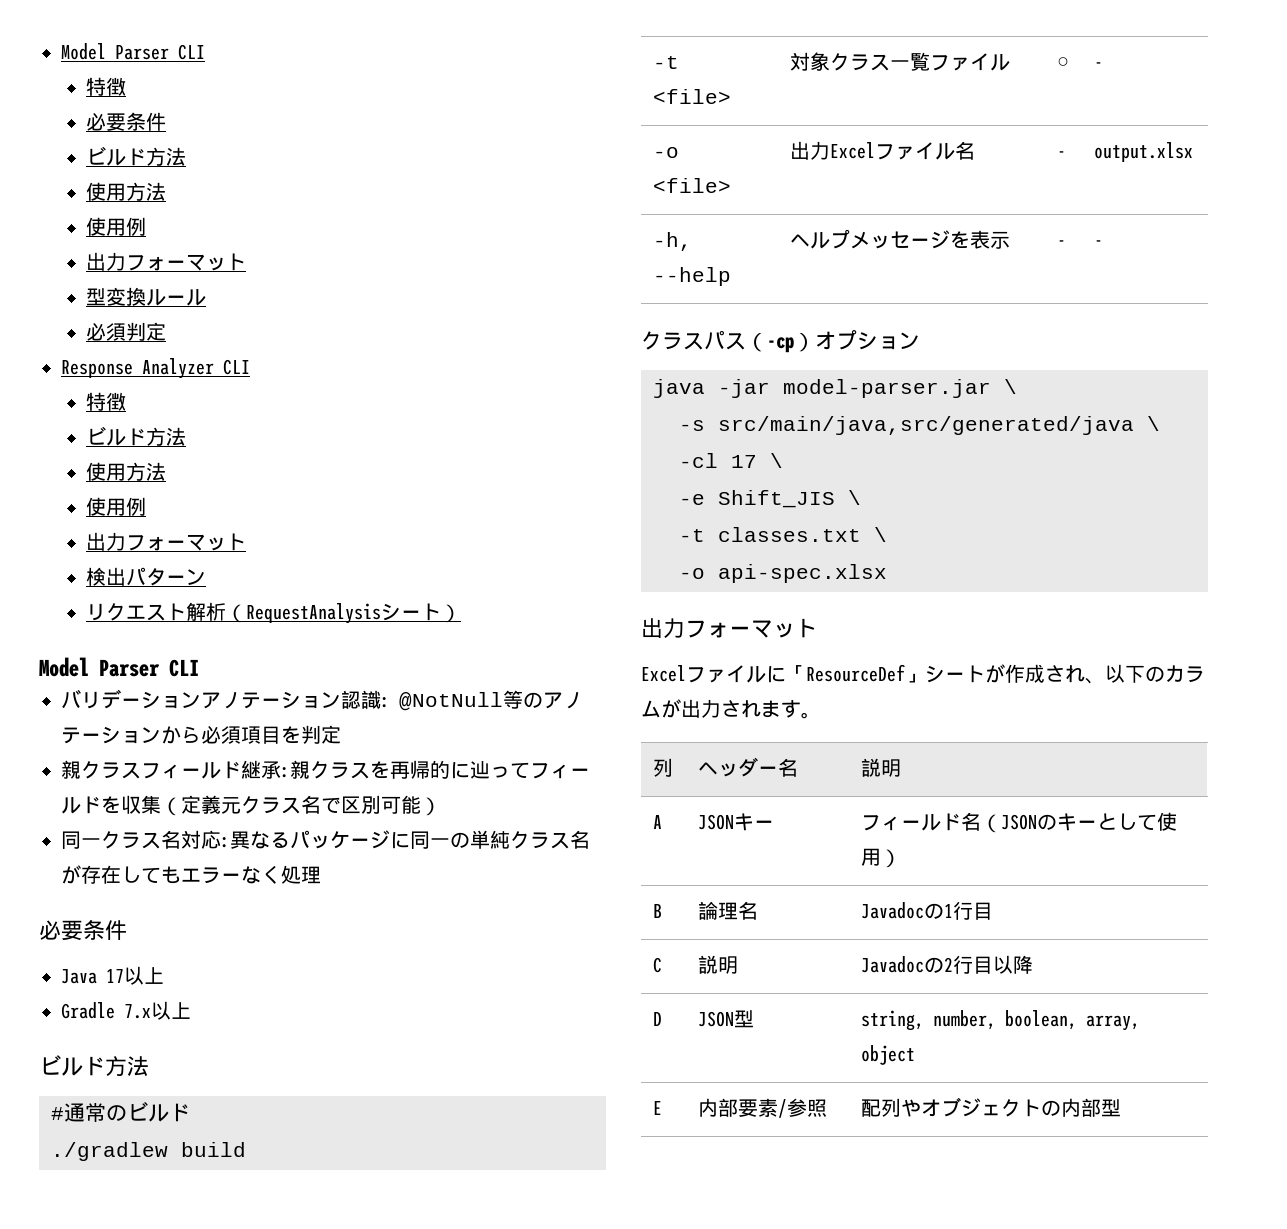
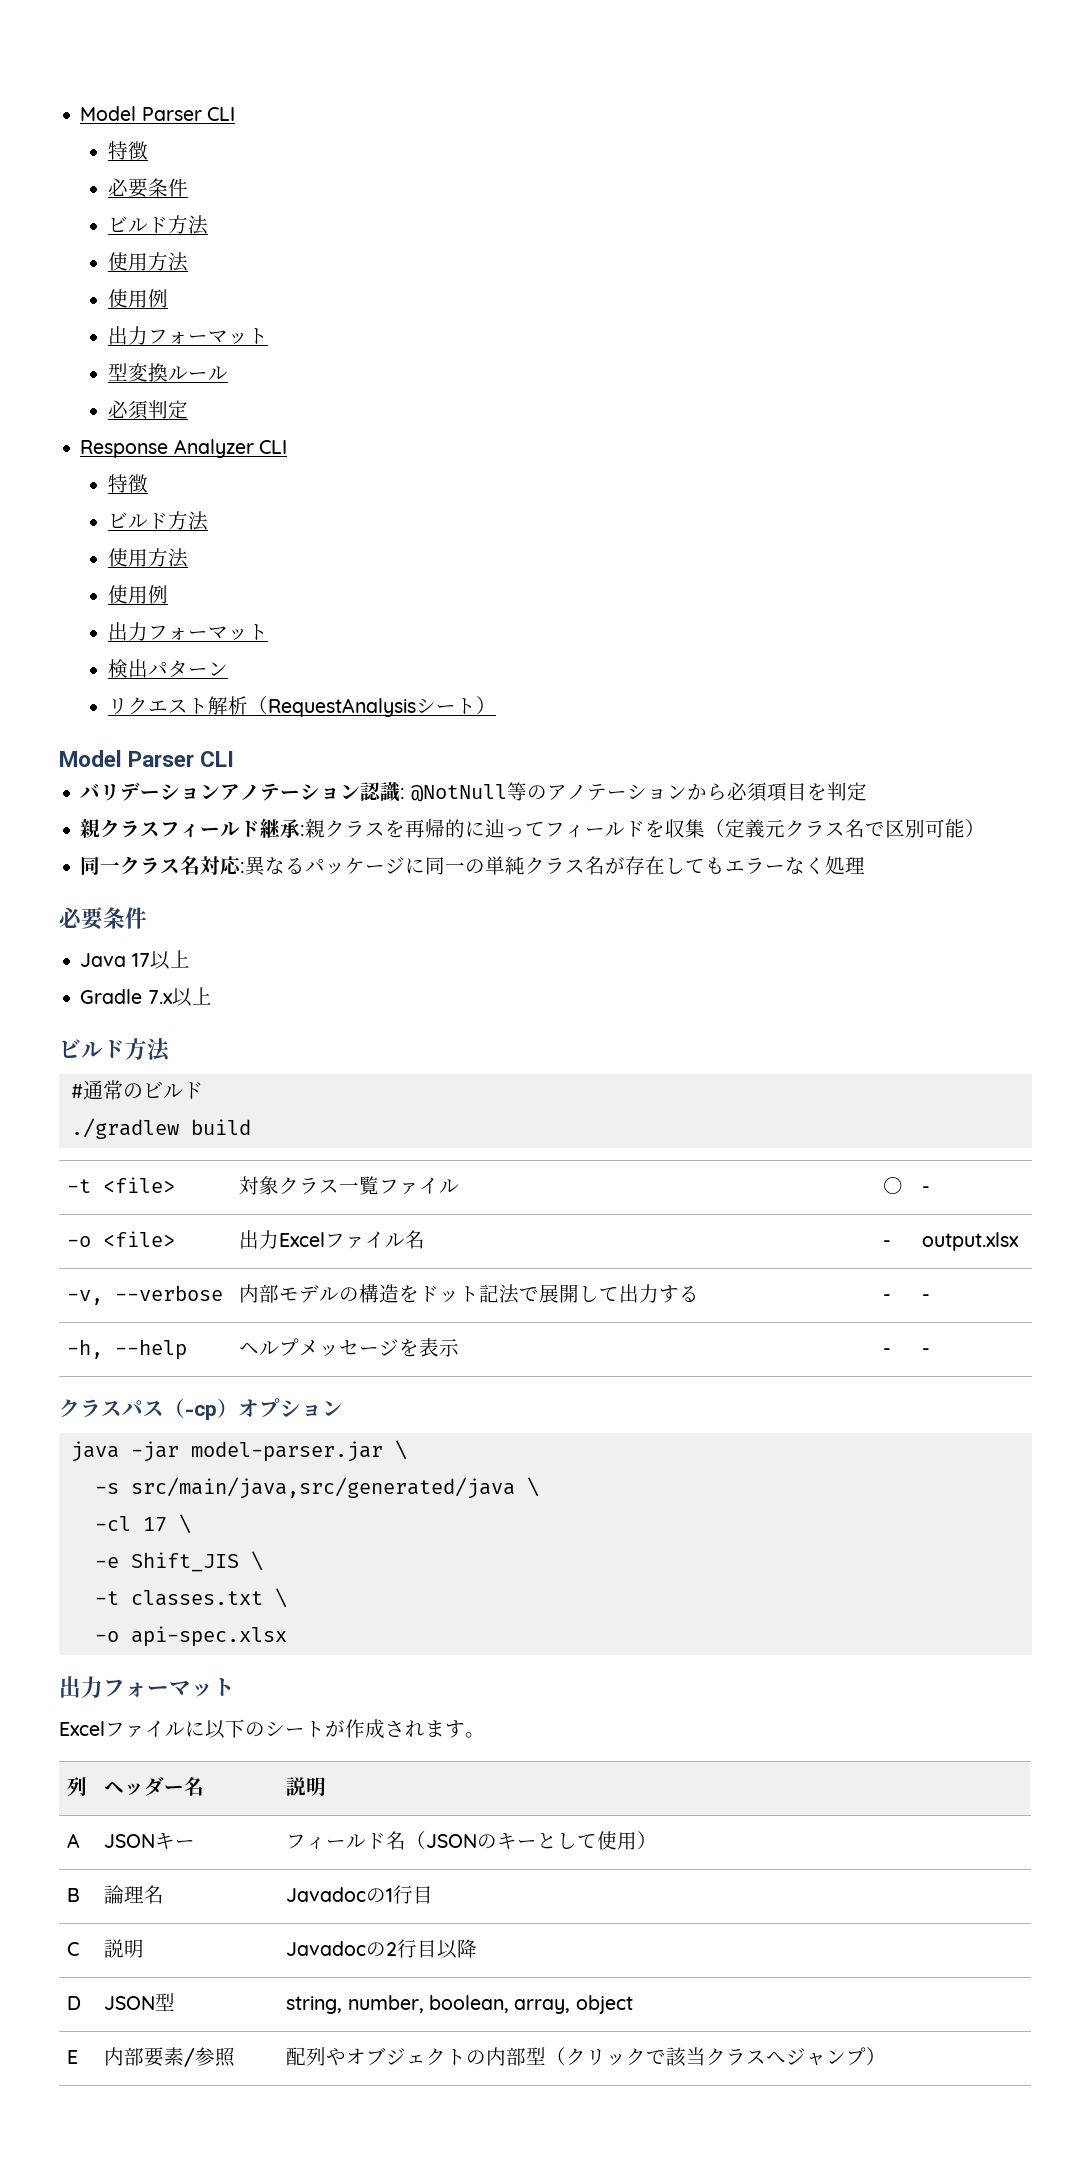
(1194, 152) none -> [67,1285,224,1305] [239,1284,700,1304] [883,1294,892,1301] [922,1294,931,1301] // -v, --verbose | 内部モデルの構造をドット記法で展開して出力する | - | -
[786,664,925,683] 「ResourceDef」 -> [205,1719,265,1739] 以下の
[1085,664,1205,684] [641,699,761,718] 、以下のカラムが出力され -> (425, 1729) none
(1122, 1108) none -> [546,2047,887,2067] （クリックで該当クラスへジャンプ）

